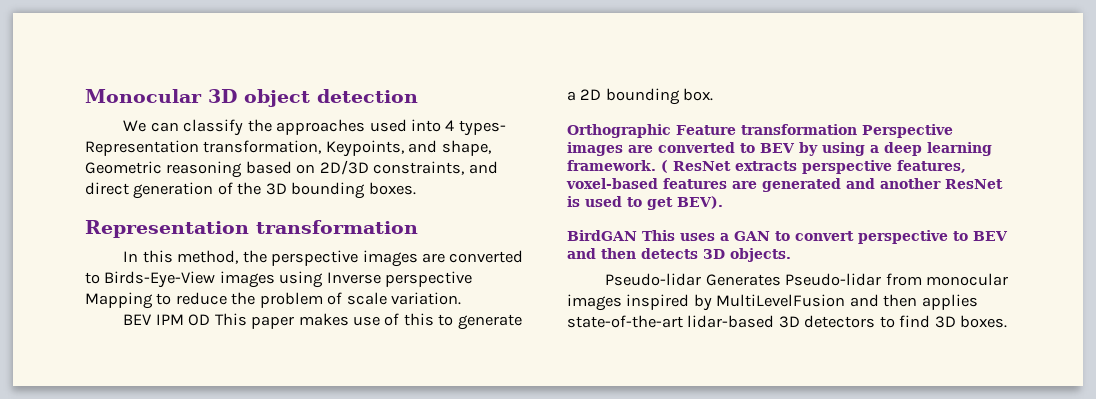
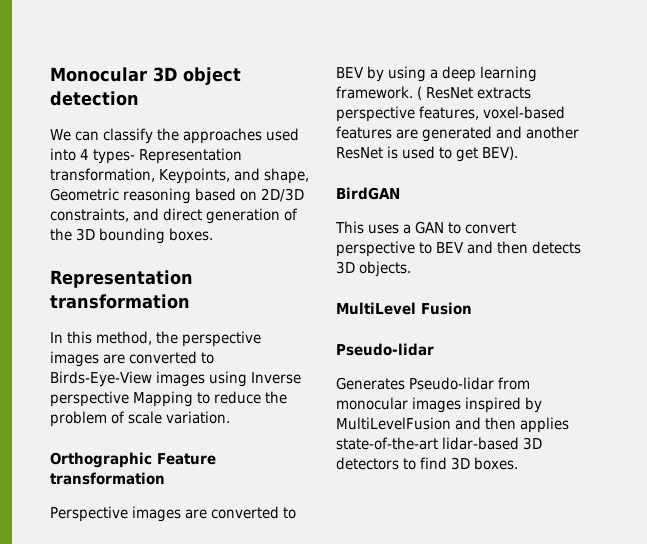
[123,313,522,330] [567,88,714,105] // BEV IPM OD This paper makes use of this to generate a 2D bounding box. -> (230, 417) none
(857, 129) none -> (165, 478) //
(637, 235) none -> (400, 193) //
[605,273,702,286] // Pseudo-lidar -> [336,302,472,315] [336,343,434,356] // MultiLevel Fusion // Pseudo-lidar //

